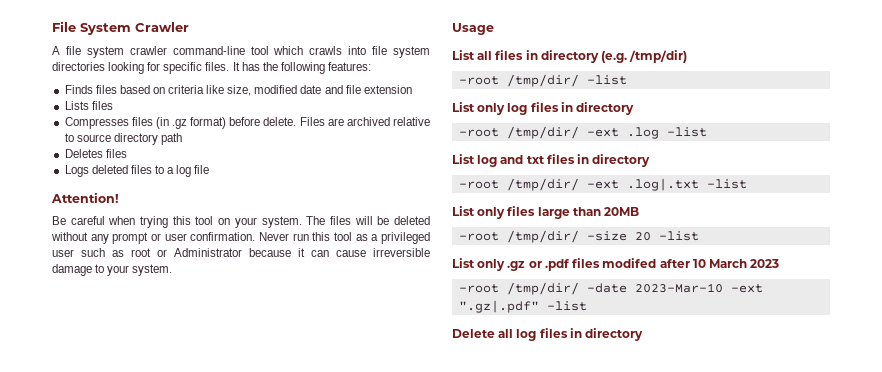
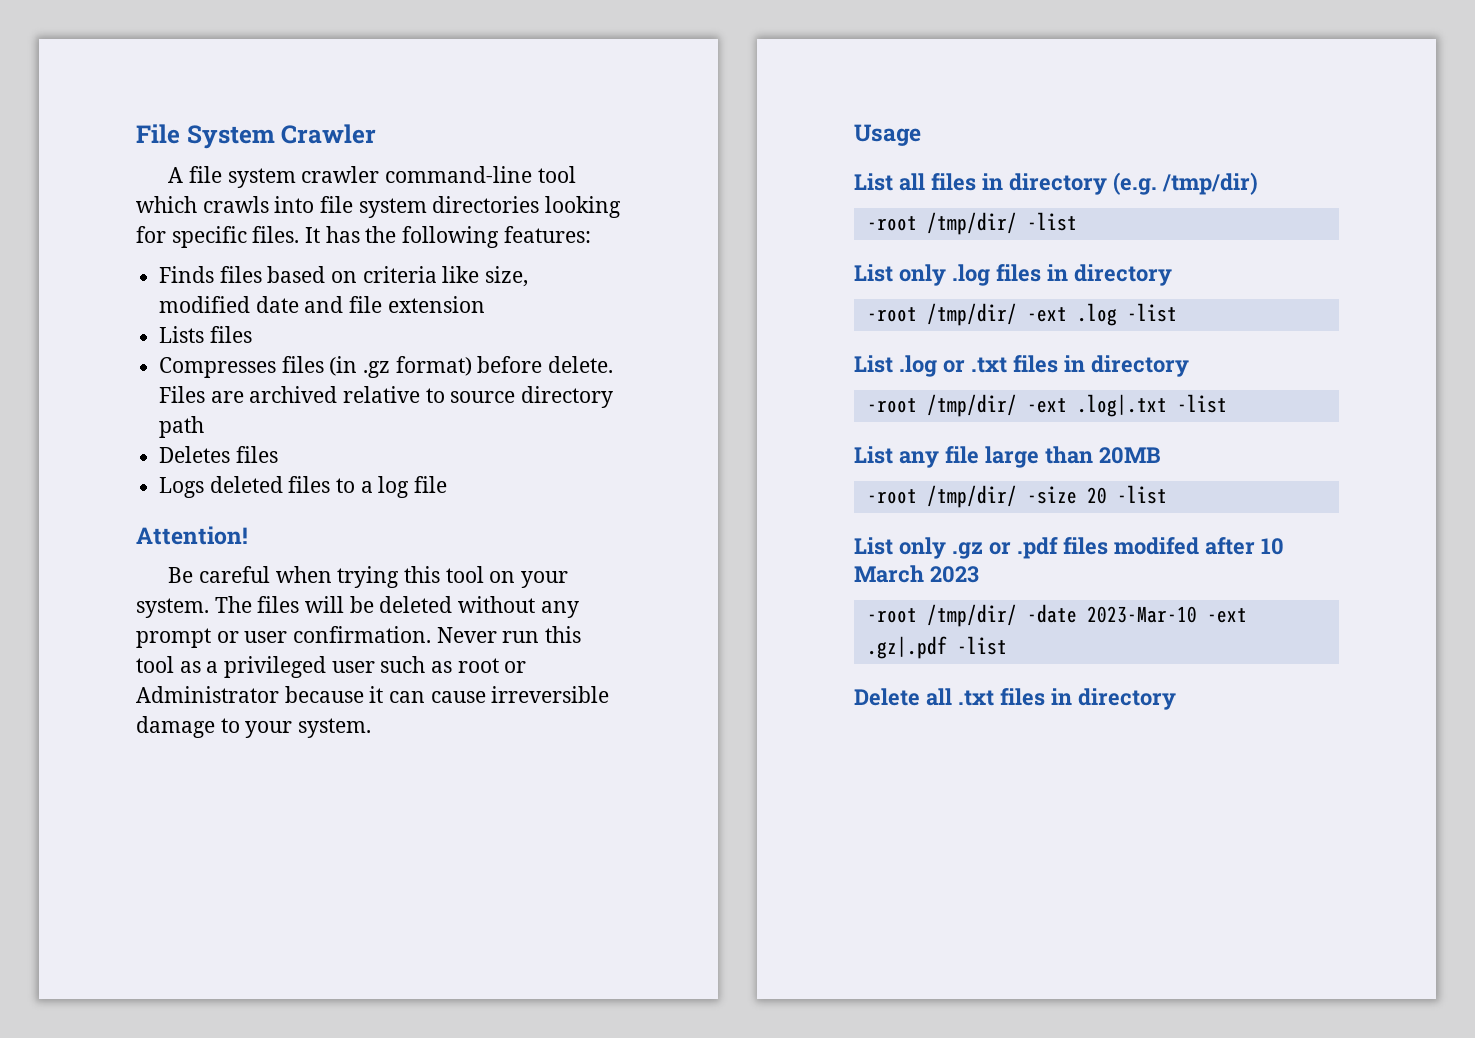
[507,103,528,115] log -> [951,264,990,286] .log
[477,155,545,167] log and txt -> [898,355,1007,377] .log or .txt
[477,206,536,219] only files -> [898,446,979,468] any file
[458,300,539,313] ".gz|.pdf" -> [866,636,947,659] .gz|.pdf
[516,329,537,341] log -> [957,690,994,706] .txt

